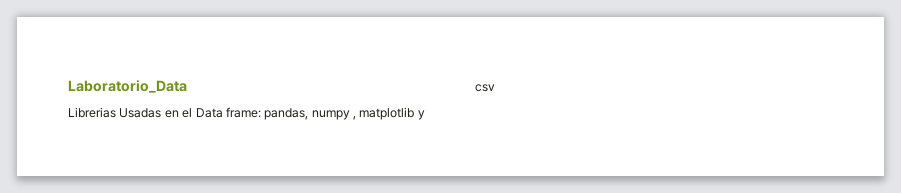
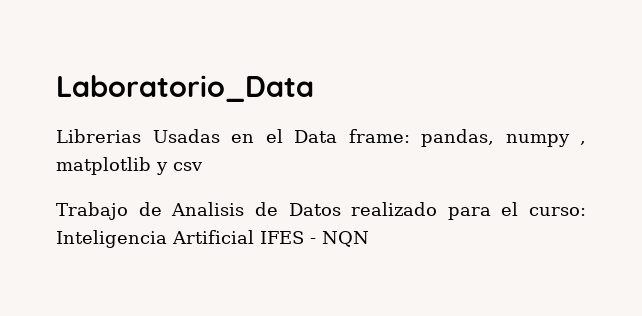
(495, 88) none -> [56,202,586,220] [56,230,369,248] // Trabajo de Analisis de Datos realizado para el curso: Inteligencia Artificial IFES - NQN

